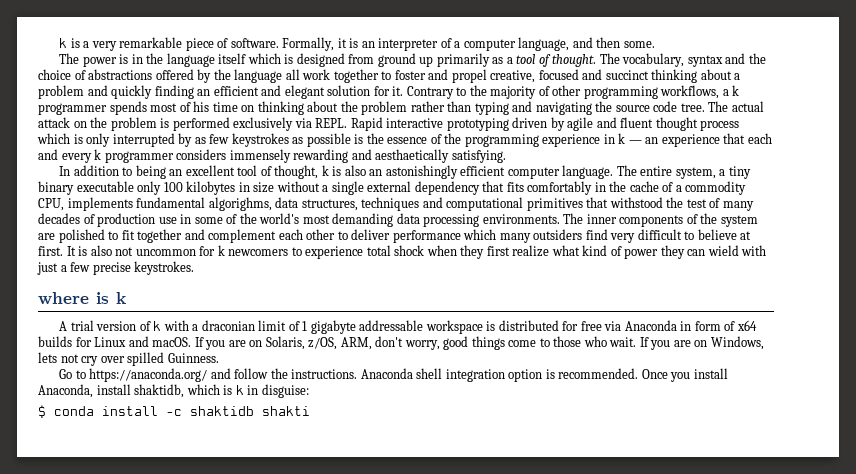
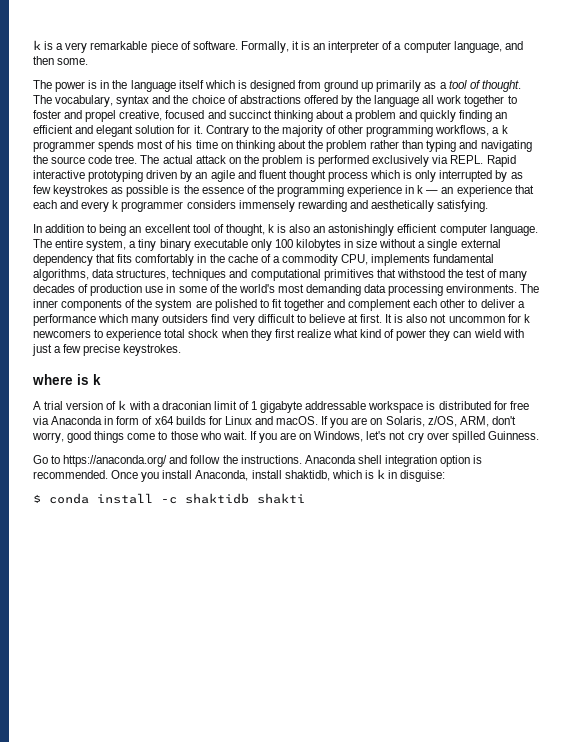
(565, 124) none -> [195,172,208,179] an
[375,149,450,163] aesthaetically -> [370,200,434,212] aesthetically
[208,197,272,211] algorighms, -> [33,269,89,281] algorithms,
(391, 234) none -> [517,301,525,308] a
[38,352,57,363] lets -> [366,431,387,440] let's

